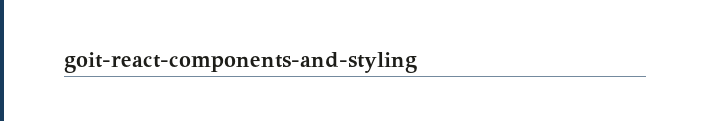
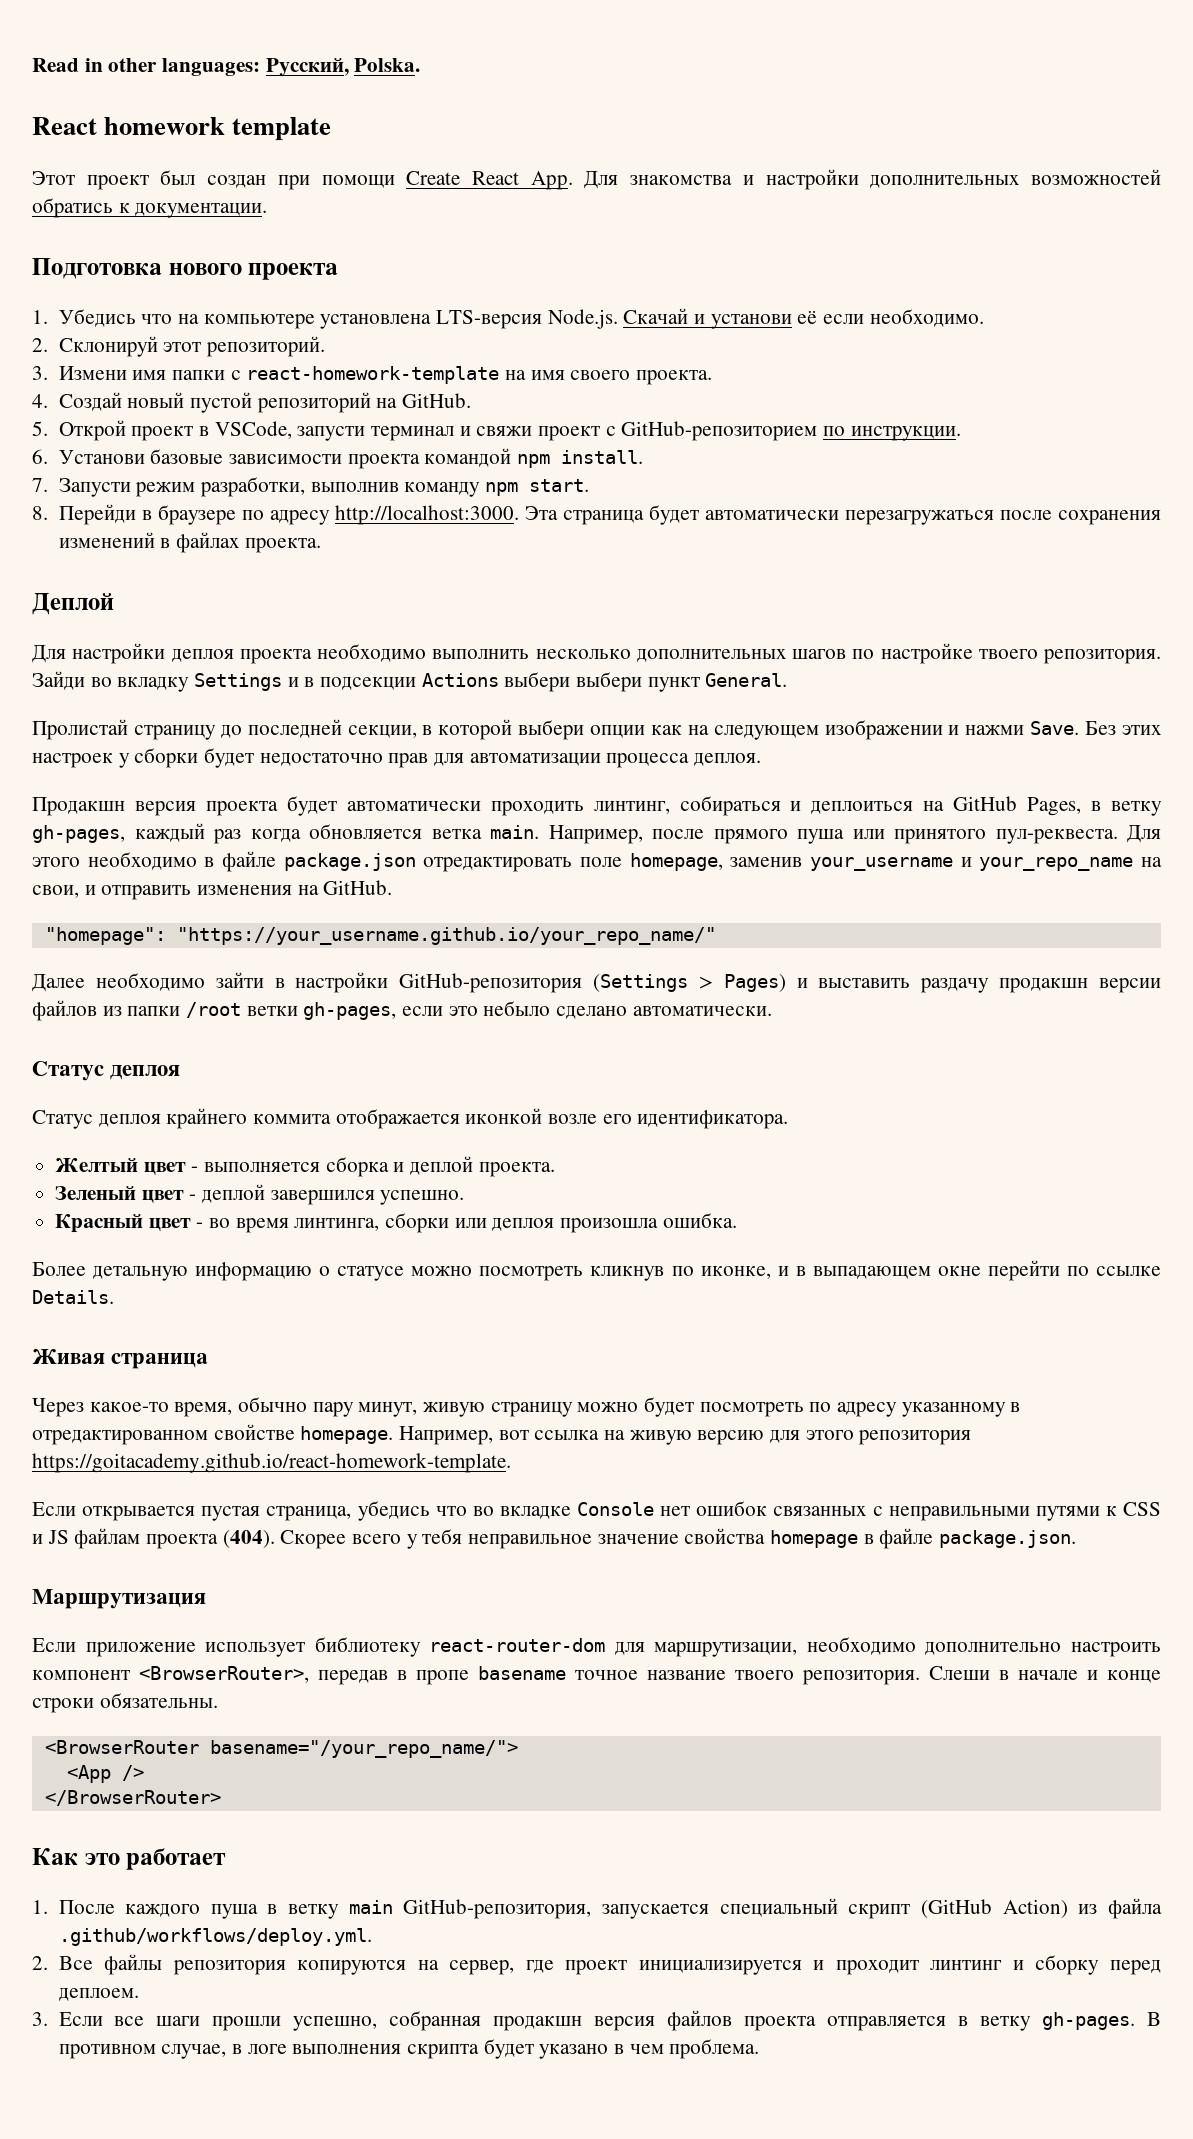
[64,52,417,73] goit-react-components-and-styling -> [32,58,421,77] [32,117,332,141] [32,169,1161,190] [32,198,268,218] [32,258,339,280] [32,308,984,329] [32,336,325,357] [32,366,712,385] [32,392,471,413] [32,420,961,441] [32,448,643,469] [32,477,589,497] [32,504,1161,525] [58,532,321,553] [32,593,114,615] [32,643,1161,664] [32,671,788,692] [32,719,1161,740] [32,748,762,768] [32,796,1162,816] [32,823,1161,844] [32,851,1162,872] [32,880,393,900] [44,927,716,945] [32,972,1161,993] [32,1000,772,1021] [32,1061,181,1081] [32,1108,789,1129] [55,1156,555,1177] [55,1184,465,1205] [55,1213,737,1233] [32,1260,1161,1281] [32,1290,114,1304] [32,1349,209,1369] [32,1397,1021,1417] [32,1424,972,1445] [32,1453,511,1473] [32,1501,1161,1521] [32,1528,1077,1549] [32,1589,206,1609] [32,1637,1161,1657] [32,1666,1161,1685] [32,1693,218,1713] [44,1740,518,1758] [66,1765,144,1783] [44,1790,221,1806] [32,1848,227,1870] [32,1898,1163,1919] [58,1928,372,1946] [32,1954,1162,1975] [58,1988,139,2001] [32,2010,1161,2031] [58,2039,760,2059] Read in other languages: Русский, Polska. // React homework template // Этот проект был создан при помощи Create React App. Для знакомства и настройки дополнительных возможностей обратись к документации. // Подготовка нового проекта // 1. Убедись что на компьютере установлена LTS-версия Node.js. Скачай и установи её если необходимо. // 2. Склонируй этот репозиторий. // 3. Измени имя папки с react-homework-template на имя своего проекта. // 4. Создай новый пустой репозиторий на GitHub. // 5. Открой проект в VSCode, запусти терминал и свяжи проект с GitHub-репозиторием по инструкции. // 6. Установи базовые зависимости проекта командой npm install. // 7. Запусти режим разработки, выполнив команду npm start. // 8. Перейди в браузере по адресу http://localhost:3000. Эта страница будет автоматически перезагружаться после сохранения изменений в файлах проекта. // Деплой // Для настройки деплоя проекта необходимо выполнить несколько дополнительных шагов по настройке твоего репозитория. Зайди во вкладку Settings и в подсекции Actions выбери выбери пункт General. // Пролистай страницу до последней секции, в которой выбери опции как на следующем изображении и нажми Save. Без этих настроек у сборки будет недостаточно прав для автоматизации процесса деплоя. // Продакшн версия проекта будет автоматически проходить линтинг, собираться и деплоиться на GitHub Pages, в ветку gh-pages, каждый раз когда обновляется ветка main. Например, после прямого пуша или принятого пул-реквеста. Для этого необходимо в файле package.json отредактировать поле homepage, заменив your_username и your_repo_name на свои, и отправить изменения на GitHub. // "homepage": "https://your_username.github.io/your_repo_name/" // Далее необходимо зайти в настройки GitHub-репозитория (Settings > Pages) и выставить раздачу продакшн версии файлов из папки /root ветки gh-pages, если это небыло сделано автоматически. // Статус деплоя // Статус деплоя крайнего коммита отображается иконкой возле его идентификатора. // Желтый цвет - выполняется сборка и деплой проекта. // Зеленый цвет - деплой завершился успешно. // Красный цвет - во время линтинга, сборки или деплоя произошла ошибка. // Более детальную информацию о статусе можно посмотреть кликнув по иконке, и в выпадающем окне перейти по ссылке Details. // Живая страница // Через какое-то время, обычно пару минут, живую страницу можно будет посмотреть по адресу указанному в отредактированном свойстве homepage. Например, вот ссылка на живую версию для этого репозитория https://goitacademy.github.io/react-homework-template. // Если открывается пустая страница, убедись что во вкладке Console нет ошибок связанных с неправильными путями к CSS и JS файлам проекта (404). Скорее всего у тебя неправильное значение свойства homepage в файле package.json. // Маршрутизация // Если приложение использует библиотеку react-router-dom для маршрутизации, необходимо дополнительно настроить компонент <BrowserRouter>, передав в пропе basename точное название твоего репозитория. Слеши в начале и конце строки обязательны. // <BrowserRouter basename="/your_repo_name/"> // <App /> // </BrowserRouter> // Как это работает // 1. После каждого пуша в ветку main GitHub-репозитория, запускается специальный скрипт (GitHub Action) из файла .github/workflows/deploy.yml. // 2. Все файлы репозитория копируются на сервер, где проект инициализируется и проходит линтинг и сборку перед деплоем. // 3. Если все шаги прошли успешно, собранная продакшн версия файлов проекта отправляется в ветку gh-pages. В противном случае, в логе выполнения скрипта будет указано в чем проблема.

